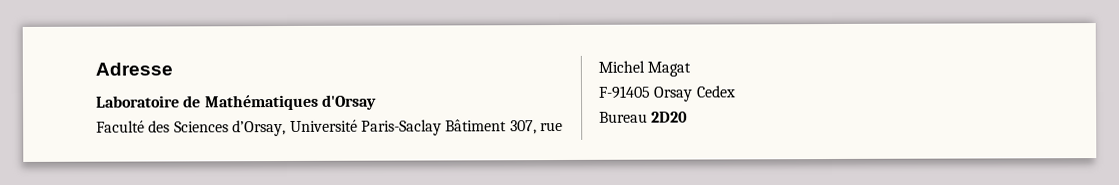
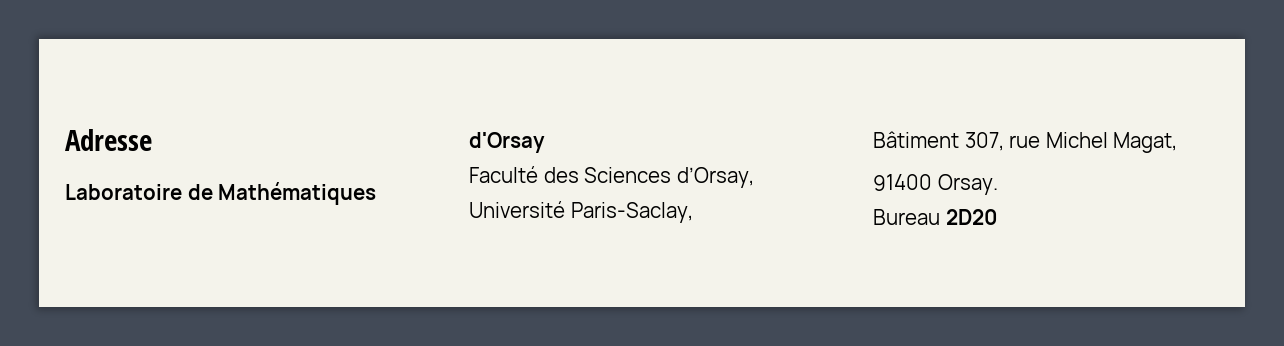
[360,119,442,136] Paris-Saclay -> [570,202,693,223] Paris-Saclay, //
[647,61,692,77] [598,85,736,102] Magat // F-91405 Orsay Cedex -> [1113,132,1178,153] [873,174,998,195] Magat, // 91400 Orsay.

